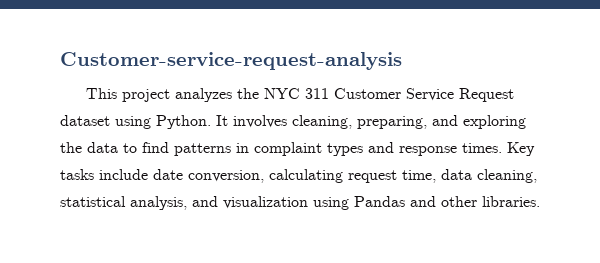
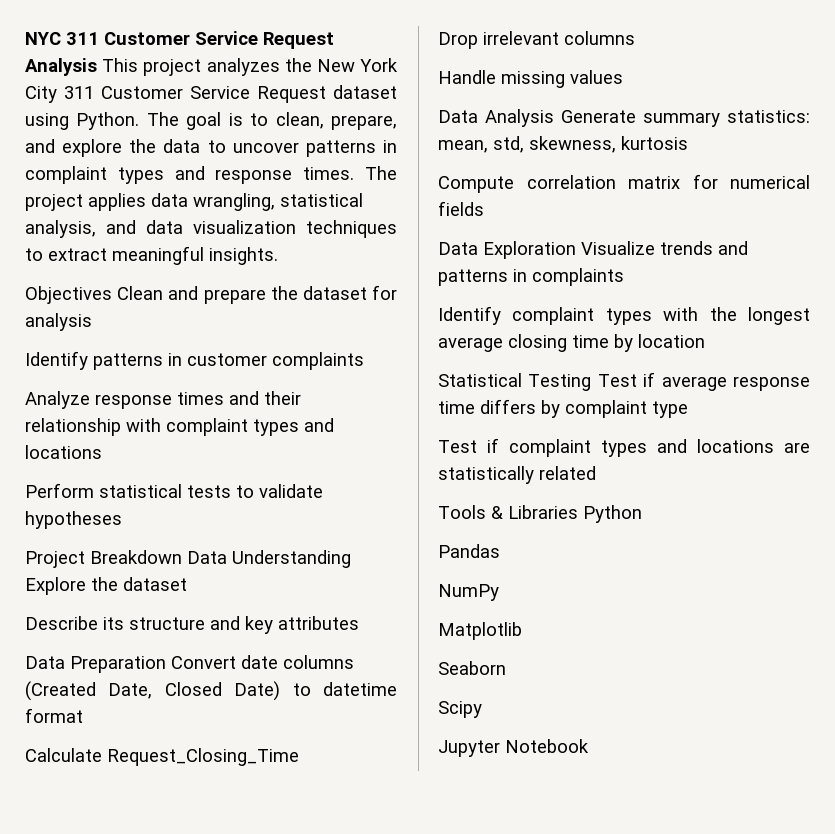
[60,52,402,70] Customer-service-request-analysis // -> [25,31,334,49] [25,58,97,76] NYC 311 Customer Service Request Analysis
[263,88,300,99] NYC -> [316,58,399,72] [25,86,57,103] New York City
[216,115,526,129] It involves cleaning, preparing, and exploring -> [146,112,397,130] [25,139,123,157] The goal is to clean, prepare, and explore
[142,142,169,153] find -> [232,142,299,153] uncover
[507,142,535,156] [60,169,537,183] [60,196,540,210] Key tasks include date conversion, calculating request time, data cleaning, statistical analysis, and visualization using Pandas and other libraries. -> [365,166,398,180] [25,193,363,211] [25,220,397,238] [25,246,278,265] [25,285,397,304] [25,313,92,331] [25,351,364,370] [25,391,301,409] [25,418,334,436] [25,445,102,459] [25,483,323,498] [25,511,122,529] [25,550,351,568] [25,577,187,595] [25,616,359,634] [25,655,354,673] [25,681,397,701] [25,708,83,723] [25,748,299,766] [438,31,635,49] [438,70,623,88] [438,109,810,127] [438,136,688,153] [438,174,810,193] [438,201,484,216] [438,241,748,259] [438,268,624,286] [438,306,810,325] [438,334,705,352] [438,372,810,391] [438,399,688,418] [438,438,810,457] [438,466,596,484] [438,505,642,523] [438,544,500,558] [438,584,499,601] [438,622,522,640] [438,661,506,675] [438,701,482,718] [438,739,589,757] The project applies data wrangling, statistical analysis, and data visualization techniques to extract meaningful insights. // Objectives Clean and prepare the dataset for analysis // Identify patterns in customer complaints // Analyze response times and their relationship with complaint types and locations // Perform statistical tests to validate hypotheses // Project Breakdown Data Understanding Explore the dataset // Describe its structure and key attributes // Data Preparation Convert date columns (Created Date, Closed Date) to datetime format // Calculate Request_Closing_Time // Drop irrelevant columns // Handle missing values // Data Analysis Generate summary statistics: mean, std, skewness, kurtosis // Compute correlation matrix for numerical fields // Data Exploration Visualize trends and patterns in complaints // Identify complaint types with the longest average closing time by location // Statistical Testing Test if average response time differs by complaint type // Test if complaint types and locations are statistically related // Tools & Libraries Python // Pandas // NumPy // Matplotlib // Seaborn // Scipy // Jupyter Notebook

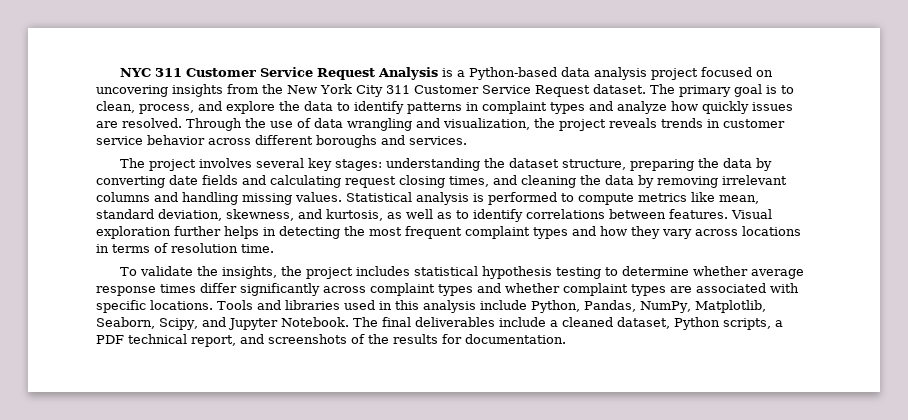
[102,58,280,76] This project analyzes -> [442,67,774,80] [96,84,258,97] is a Python-based data analysis project focused on uncovering insights from
[333,85,397,99] [25,112,179,130] dataset using Python. The -> [592,84,731,97] dataset. The primary
[331,115,397,130] prepare, -> [139,104,194,114] process,
[232,142,299,153] uncover -> [354,101,404,114] identify
[215,166,398,184] [25,193,363,211] [25,220,397,238] [25,246,278,265] [25,285,397,304] [25,313,92,331] [25,351,364,370] [25,391,301,409] [25,418,334,436] [25,445,102,459] [25,483,323,498] [25,511,122,529] [25,550,351,568] [25,577,187,595] [25,616,359,634] [25,655,354,673] [25,681,397,701] [25,708,83,723] [25,748,299,766] [438,31,635,49] [438,70,623,88] [438,109,810,127] [438,136,688,153] [438,174,810,193] [438,201,484,216] [438,241,748,259] [438,268,624,286] [438,306,810,325] [438,334,705,352] [438,372,810,391] [438,399,688,418] [438,438,810,457] [438,466,596,484] [438,505,642,523] [438,544,500,558] [438,584,499,601] [438,622,522,640] [438,661,506,675] [438,701,482,718] [438,739,589,757] response times. The project applies data wrangling, statistical analysis, and data visualization techniques to extract meaningful insights. // Objectives Clean and prepare the dataset for analysis // Identify patterns in customer complaints // Analyze response times and their relationship with complaint types and locations // Perform statistical tests to validate hypotheses // Project Breakdown Data Understanding Explore the dataset // Describe its structure and key attributes // Data Preparation Convert date columns (Created Date, Closed Date) to datetime format // Calculate Request_Closing_Time // Drop irrelevant columns // Handle missing values // Data Analysis Generate summary statistics: mean, std, skewness, kurtosis // Compute correlation matrix for numerical fields // Data Exploration Visualize trends and patterns in complaints // Identify complaint types with the longest average closing time by location // Statistical Testing Test if average response time differs by complaint type // Test if complaint types and locations are statistically related // Tools & Libraries Python // Pandas // NumPy // Matplotlib // Seaborn // Scipy // Jupyter Notebook -> [617,101,793,114] [96,118,785,131] [96,135,467,148] [120,158,773,171] [96,175,787,188] [96,192,759,205] [96,209,772,222] [96,226,801,239] [96,243,274,253] [120,266,805,279] [96,283,799,296] [96,300,766,313] [96,317,783,330] [96,334,566,347] analyze how quickly issues are resolved. Through the use of data wrangling and visualization, the project reveals trends in customer service behavior across different boroughs and services. // The project involves several key stages: understanding the dataset structure, preparing the data by converting date fields and calculating request closing times, and cleaning the data by removing irrelevant columns and handling missing values. Statistical analysis is performed to compute metrics like mean, standard deviation, skewness, and kurtosis, as well as to identify correlations between features. Visual exploration further helps in detecting the most frequent complaint types and how they vary across locations in terms of resolution time. // To validate the insights, the project includes statistical hypothesis testing to determine whether average response times differ significantly across complaint types and whether complaint types are associated with specific locations. Tools and libraries used in this analysis include Python, Pandas, NumPy, Matplotlib, Seaborn, Scipy, and Jupyter Notebook. The final deliverables include a cleaned dataset, Python scripts, a PDF technical report, and screenshots of the results for documentation.

